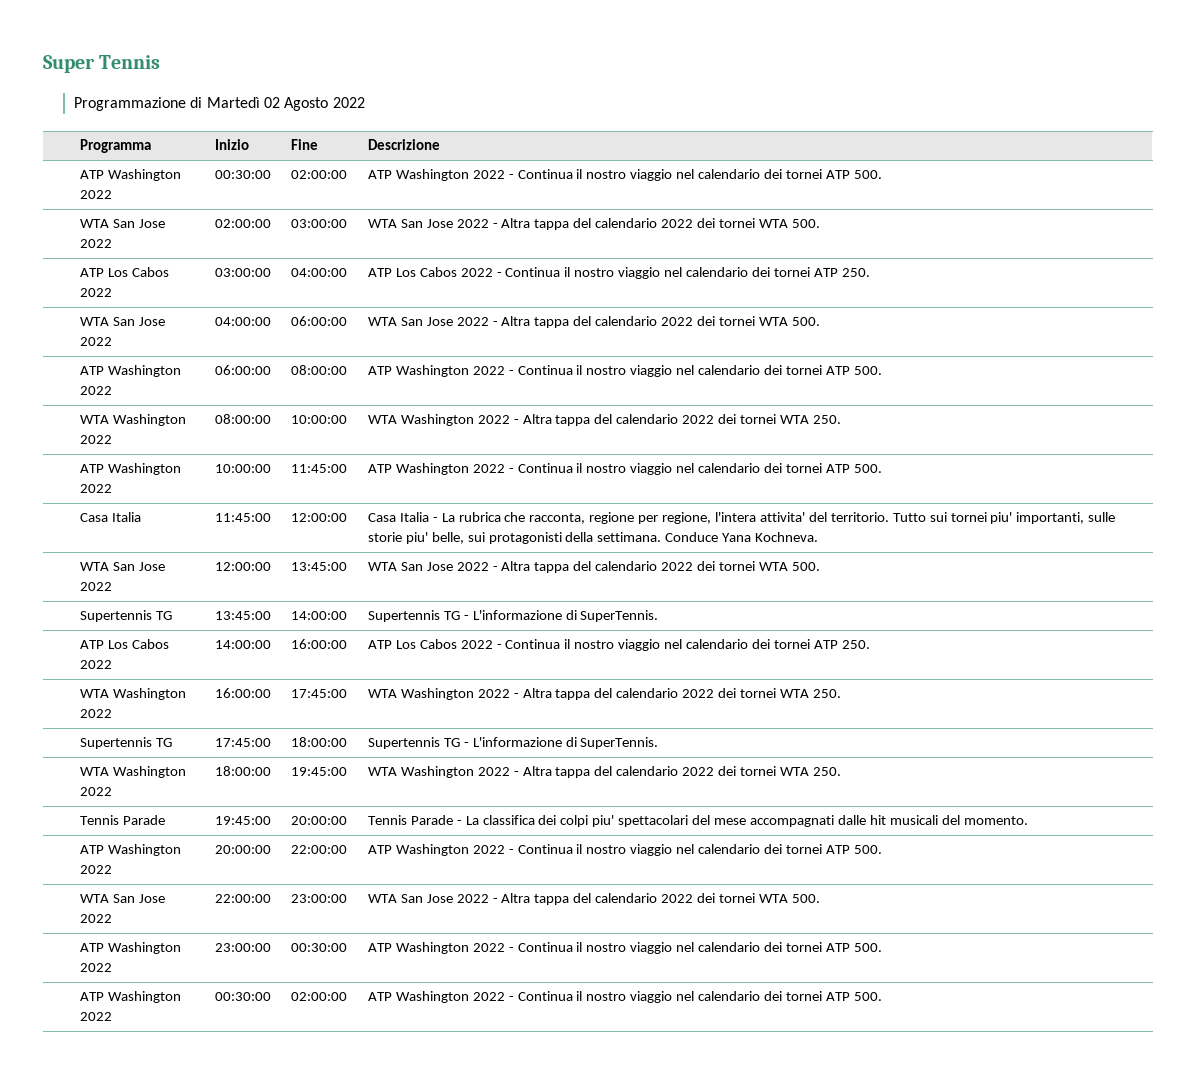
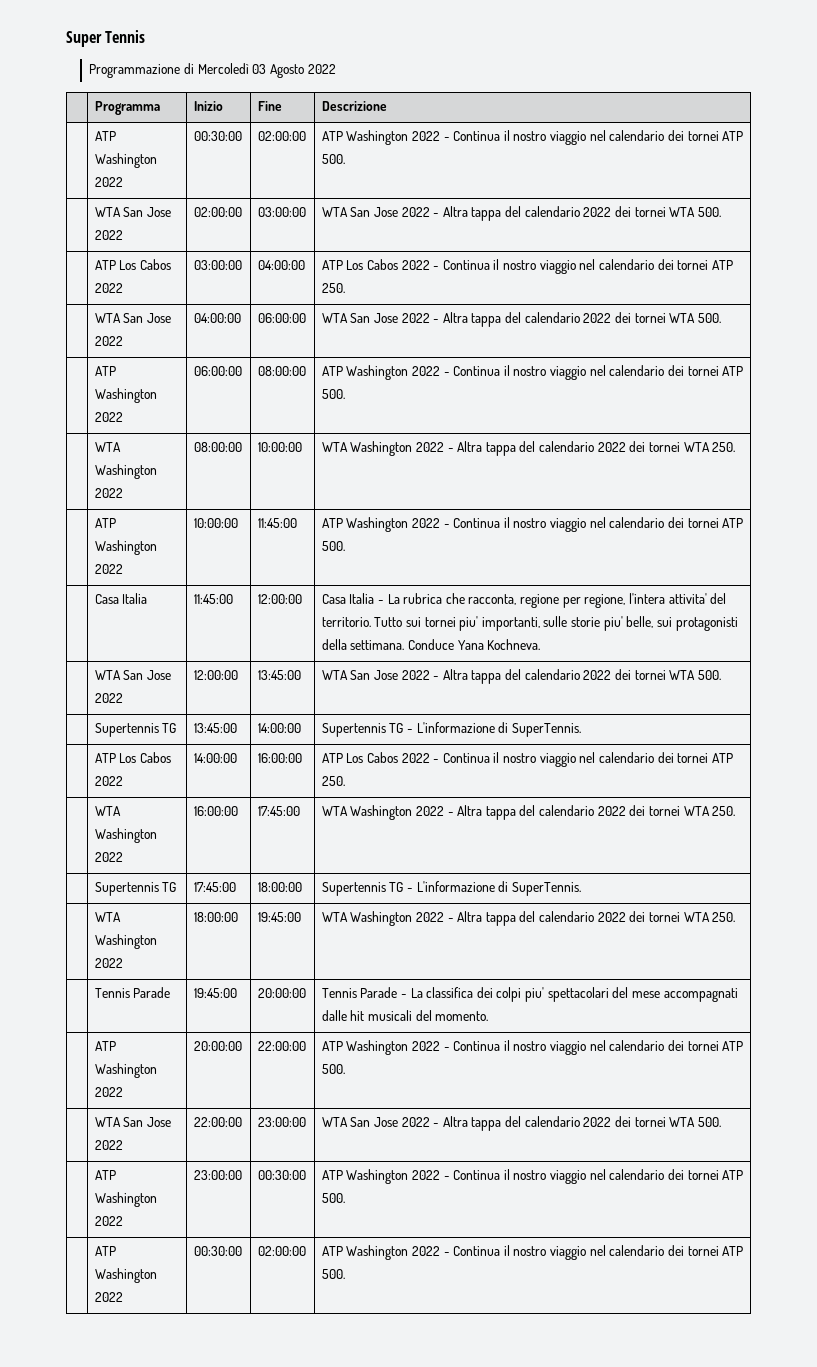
[206,97,280,108] Martedì 02 -> [197,63,267,74] Mercoledì 03

